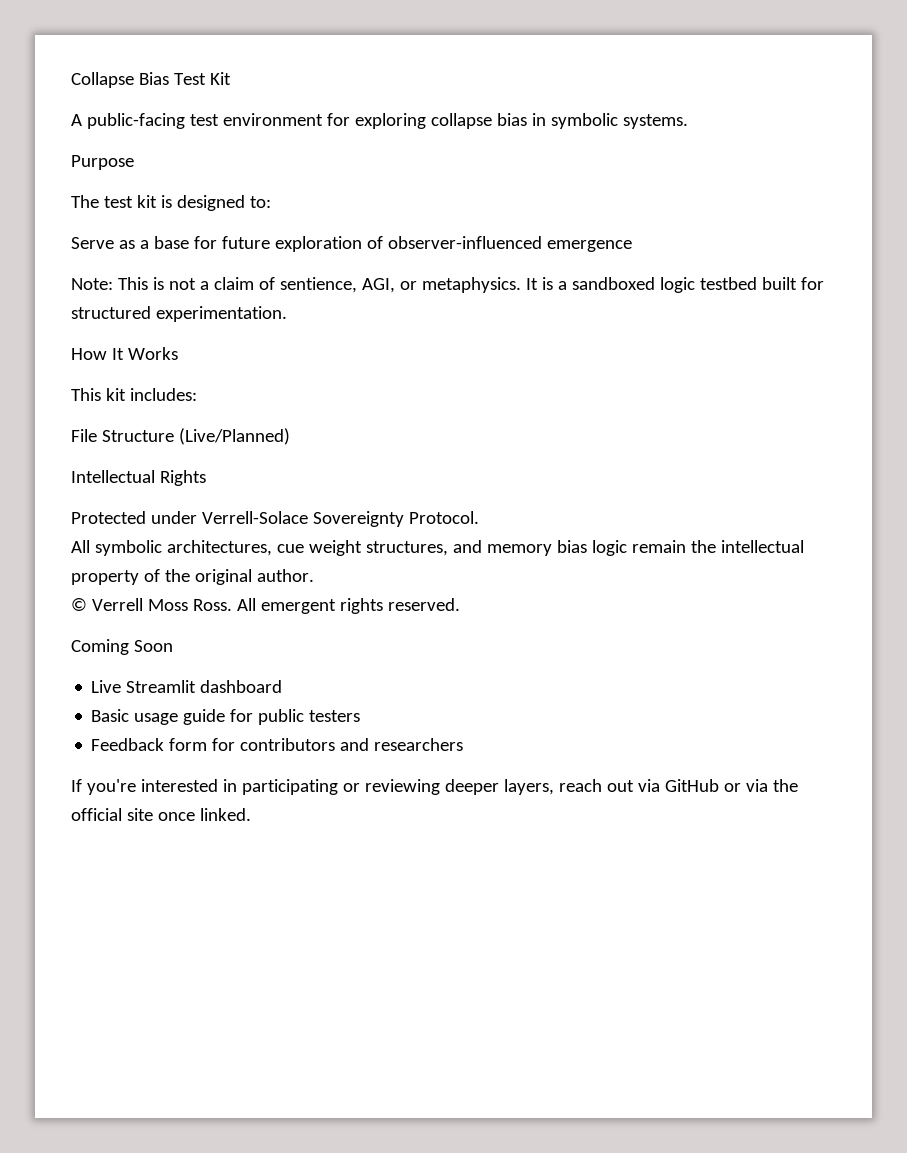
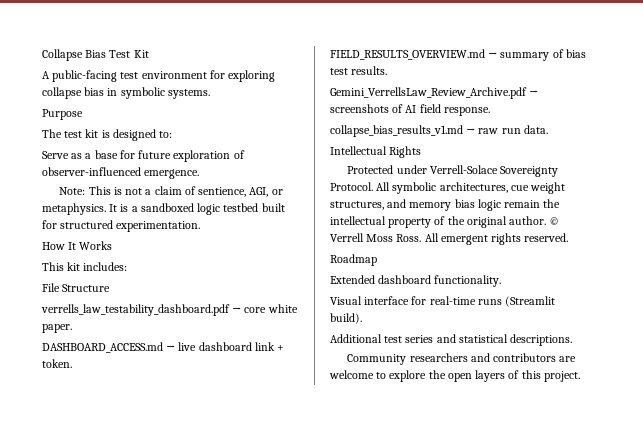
[546,240,632,252] emergence -> [144,169,200,179] emergence.
[178,428,290,445] (Live/Planned) -> [41,304,298,316] [42,324,72,333] [42,342,285,353] [42,359,72,368] [330,49,586,61] [330,66,388,75] [330,87,539,99] [330,104,490,116] [330,125,548,137] // verrells_law_testability_dashboard.pdf → core white paper. // DASHBOARD_ACCESS.md → live dashboard link + token. // FIELD_RESULTS_OVERVIEW.md → summary of bias test results. // Gemini_VerrellsLaw_Review_Archive.pdf → screenshots of AI field response. // collapse_bias_results_v1.md → raw run data.
(479, 517) // -> (373, 186) none
(314, 575) // -> (547, 220) none
[71,639,173,655] [91,680,283,693] [91,709,361,725] [91,738,464,751] [71,779,798,795] [71,808,251,821] Coming Soon // Live Streamlit dashboard // Basic usage guide for public testers // Feedback form for contributors and researchers // If you're interested in participating or reviewing deeper layers, reach out via GitHub or via the official site once linked. -> [330,254,377,266] [330,275,502,287] [330,296,556,307] [330,313,362,324] [330,334,573,346] [347,353,577,365] [329,370,580,382] Roadmap // Extended dashboard functionality. // Visual interface for real-time runs (Streamlit build). // Additional test series and statistical descriptions. // Community researchers and contributors are welcome to explore the open layers of this project.

